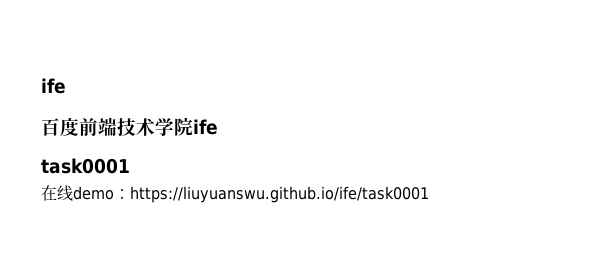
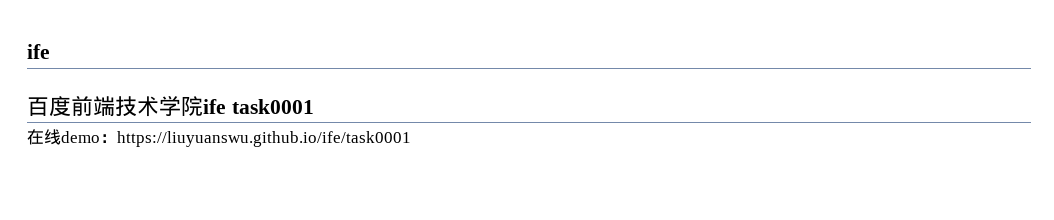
(218, 127) // -> (226, 106) none

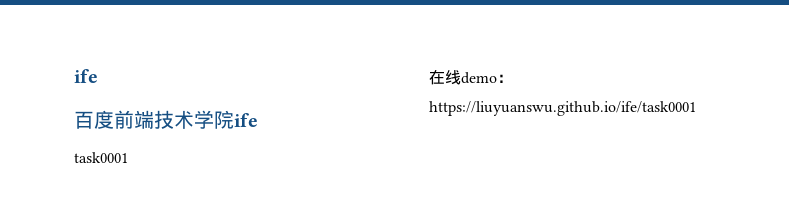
(226, 106) none -> (258, 120) //

